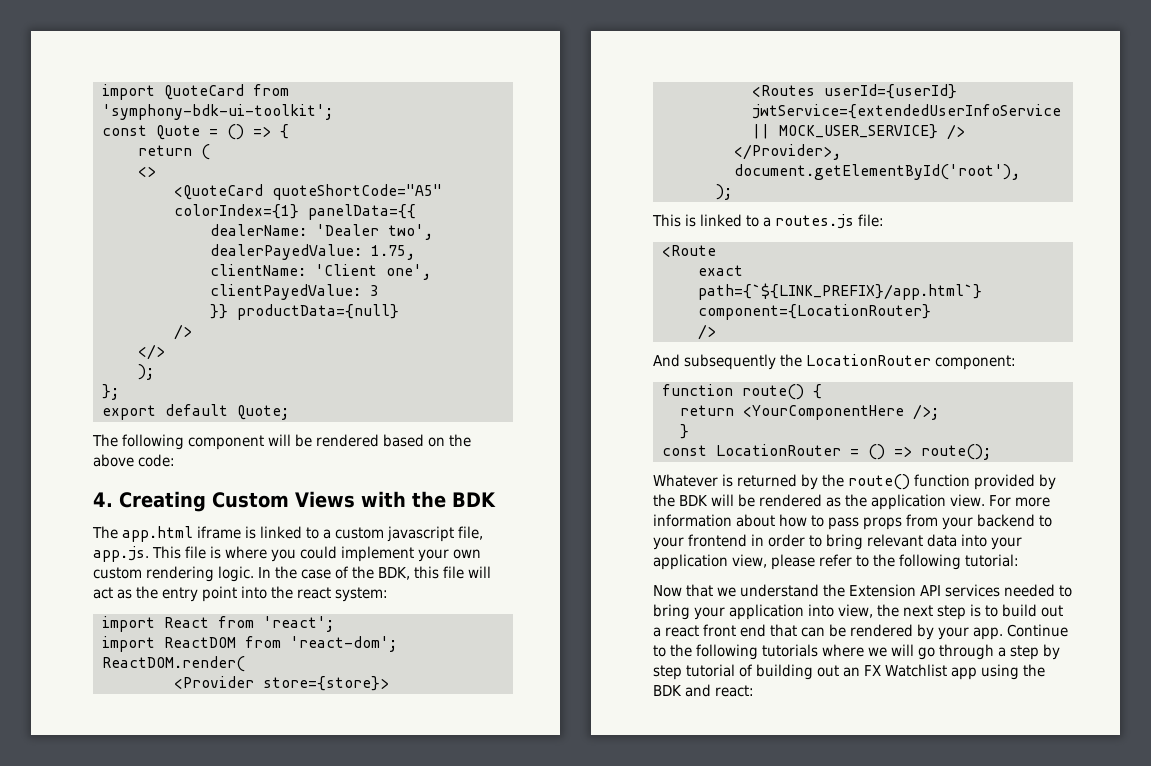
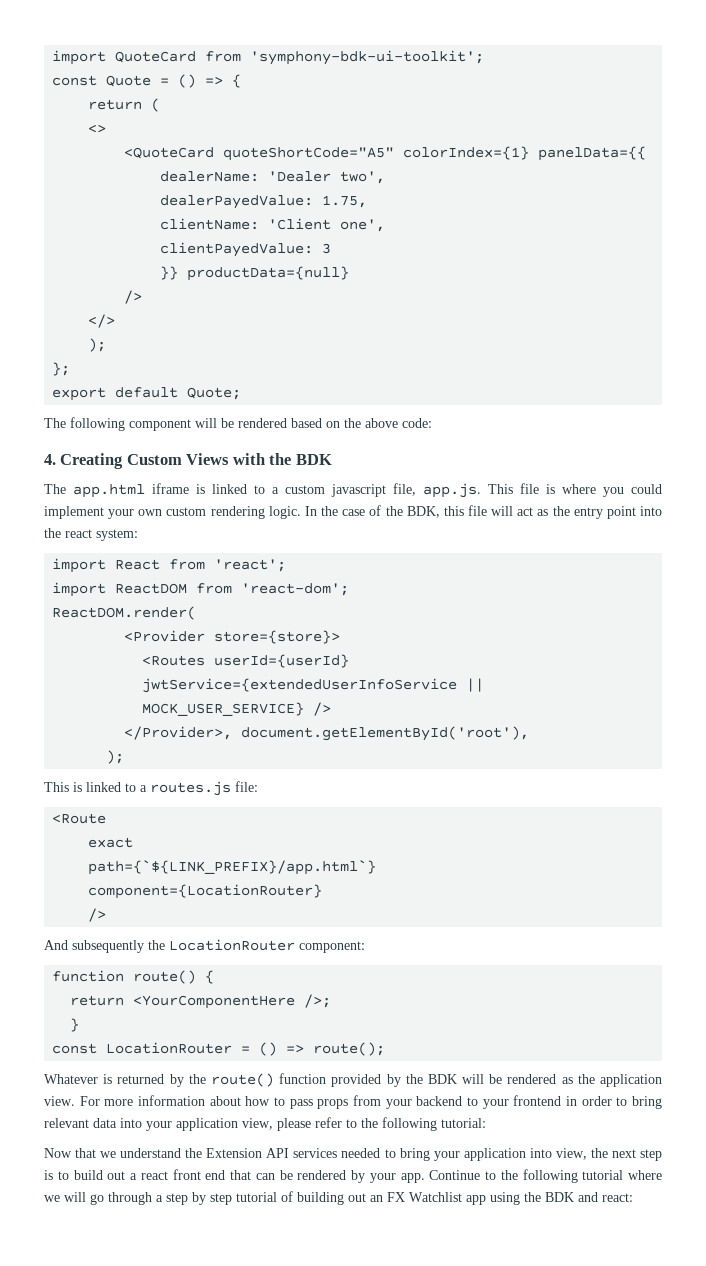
[762,644,818,657] tutorials -> [582,1170,624,1180] tutorial

